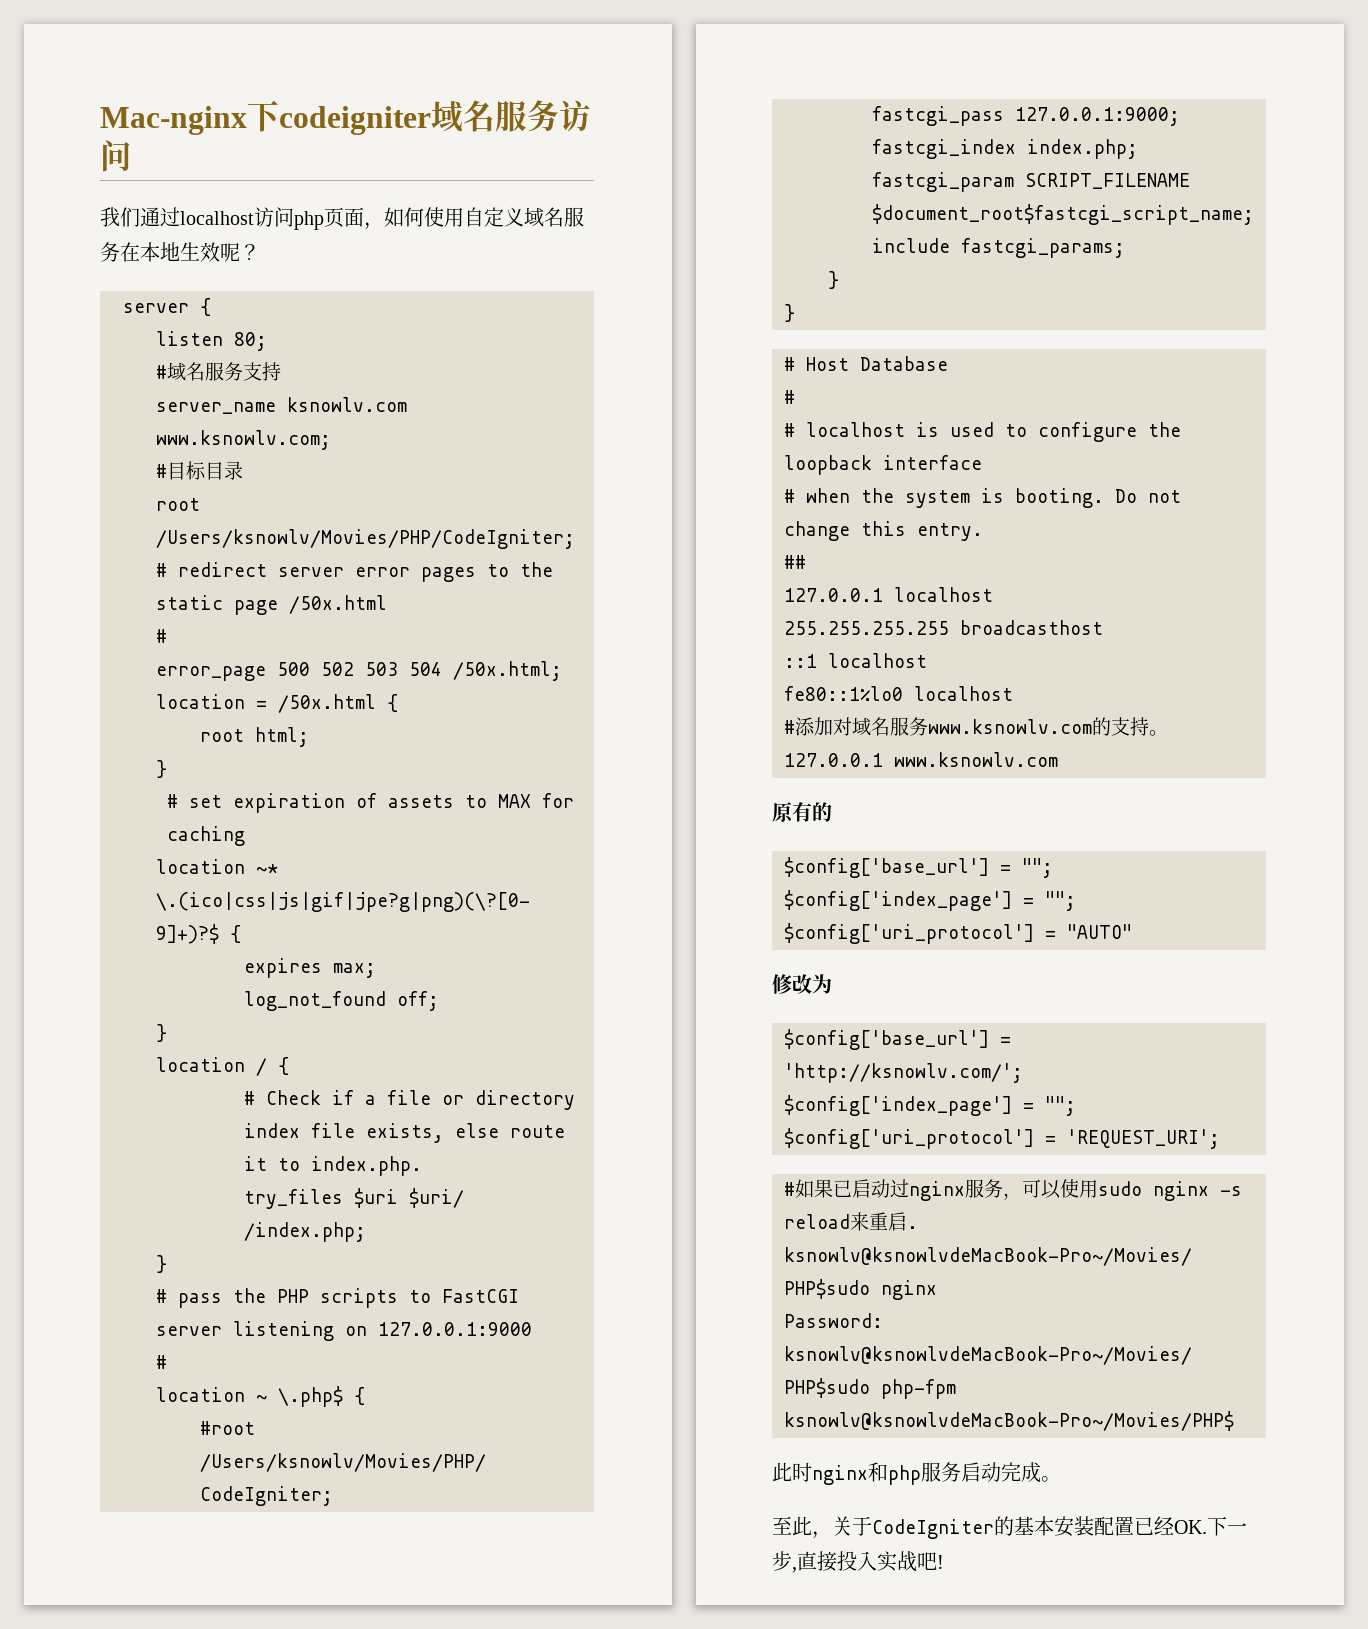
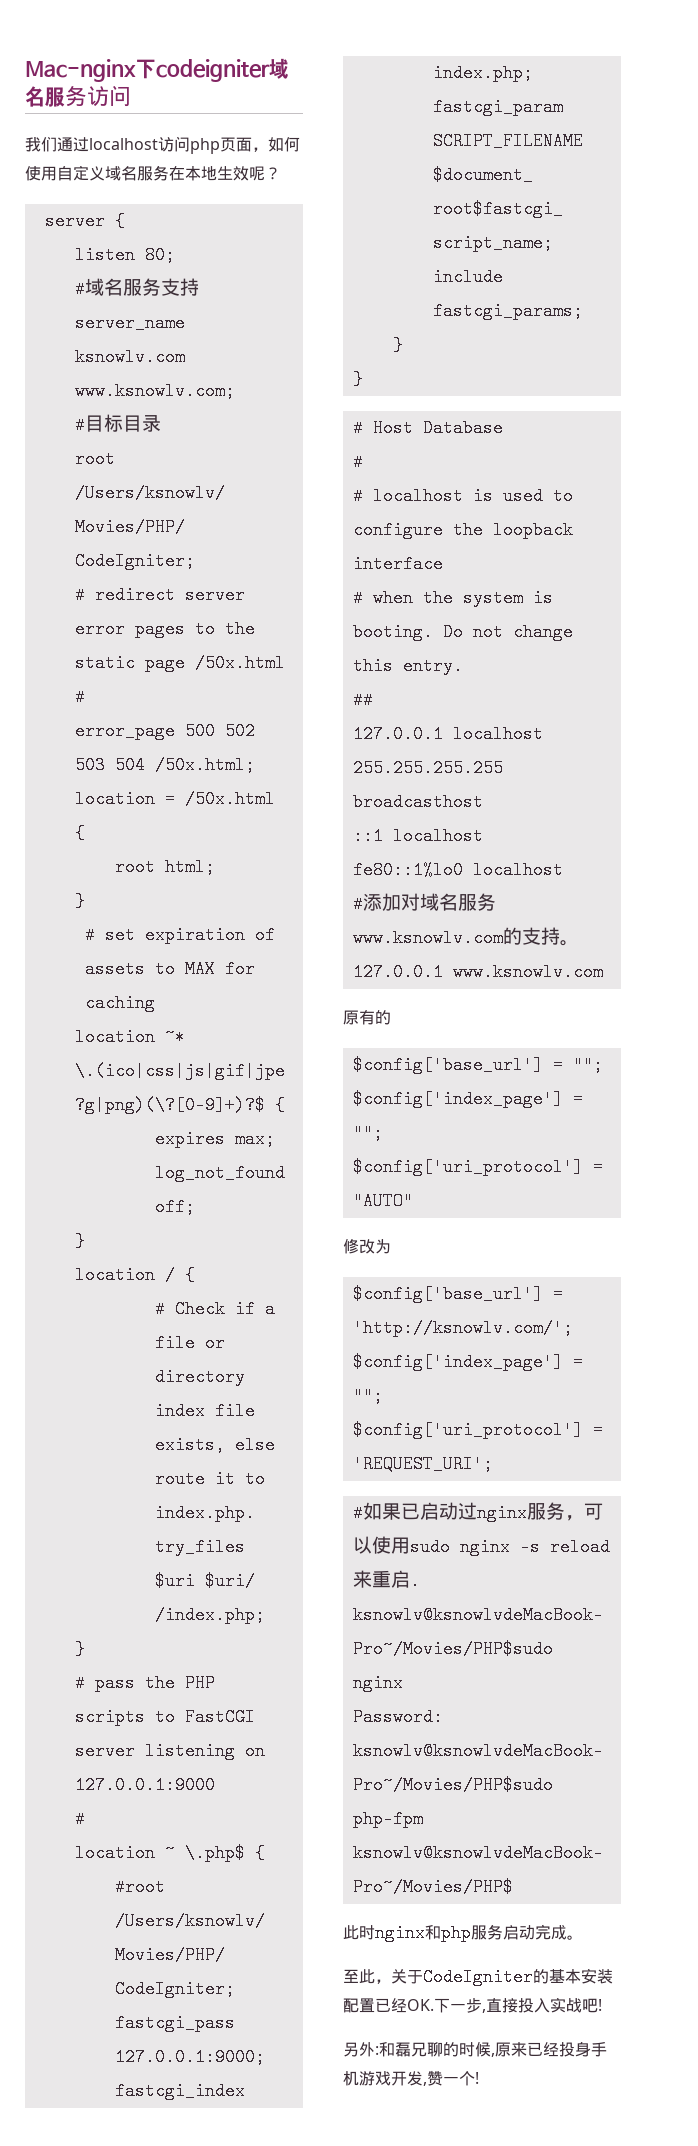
(944, 1562) none -> [343,2041,607,2057] [343,2070,479,2086] // 另外:和磊兄聊的时候,原来已经投身手机游戏开发,赞一个!

